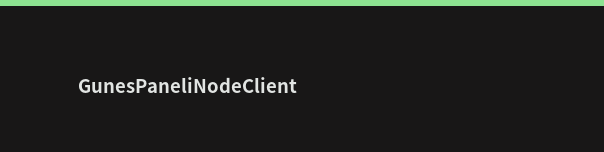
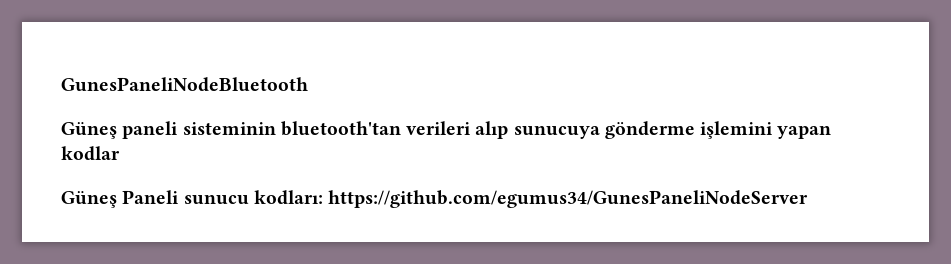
[78,77,297,93] GunesPaneliNodeClient -> [61,77,308,92] [61,121,832,139] [61,146,120,161] [61,190,809,208] GunesPaneliNodeBluetooth // Güneş paneli sisteminin bluetooth'tan verileri alıp sunucuya gönderme işlemini yapan kodlar // Güneş Paneli sunucu kodları: https://github.com/egumus34/GunesPaneliNodeServer

